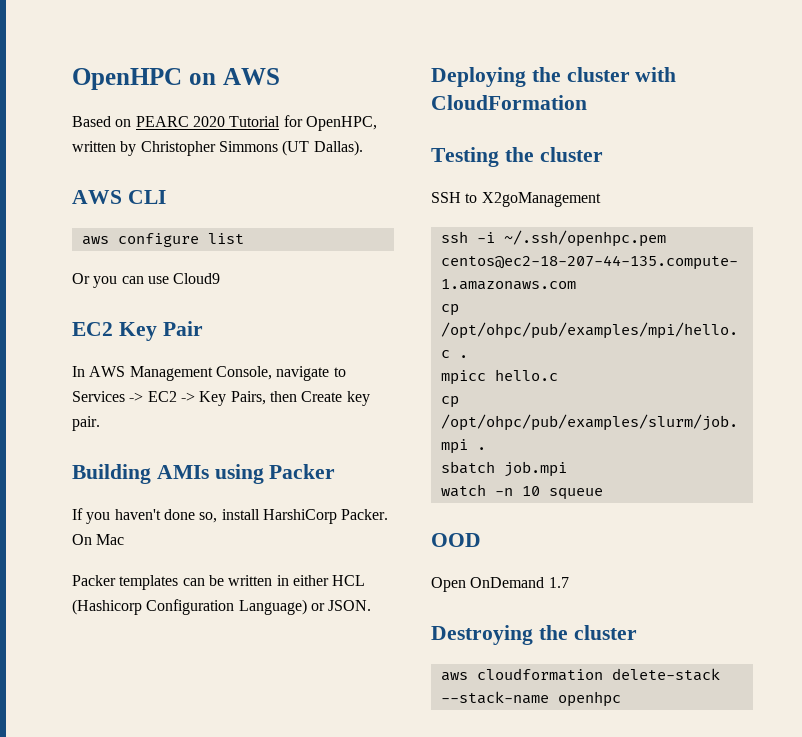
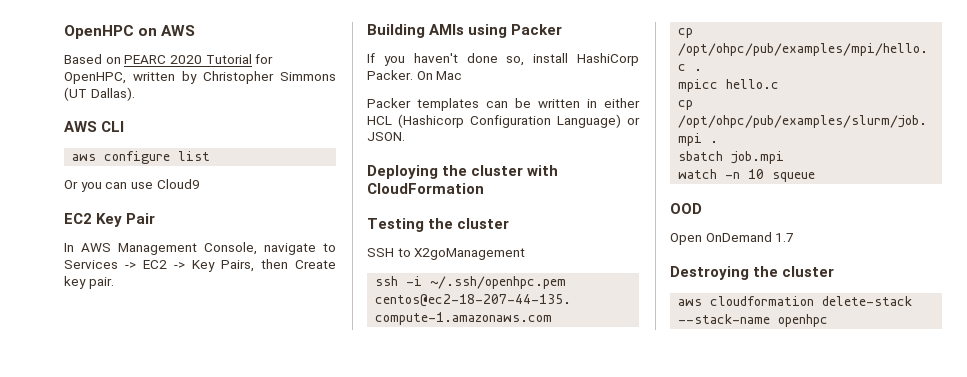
[262,509,337,524] HarshiCorp -> [577,53,639,66] HashiCorp

